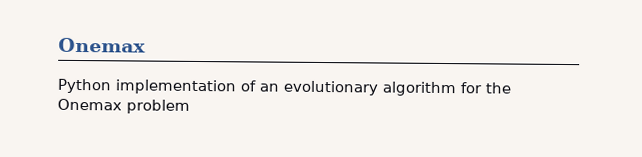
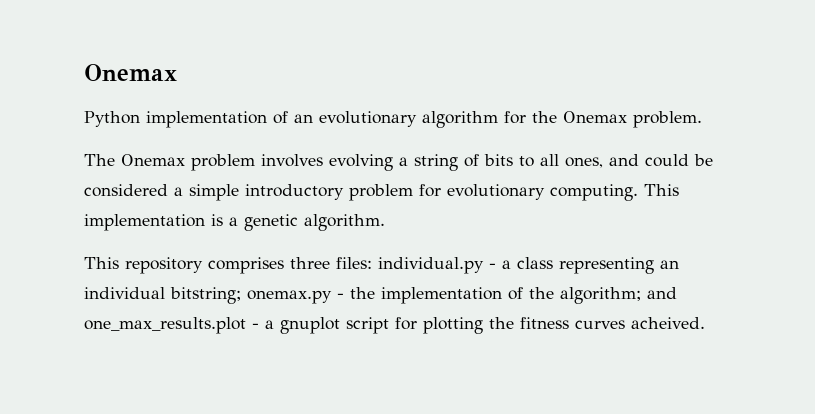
[126,99,190,114] problem -> [633,111,702,128] [84,154,713,171] [84,184,679,201] [84,214,385,231] [84,257,679,274] [84,287,677,304] [84,317,705,334] problem. // The Onemax problem involves evolving a string of bits to all ones, and could be considered a simple introductory problem for evolutionary computing. This implementation is a genetic algorithm. // This repository comprises three files: individual.py - a class representing an individual bitstring; onemax.py - the implementation of the algorithm; and one_max_results.plot - a gnuplot script for plotting the fitness curves acheived.

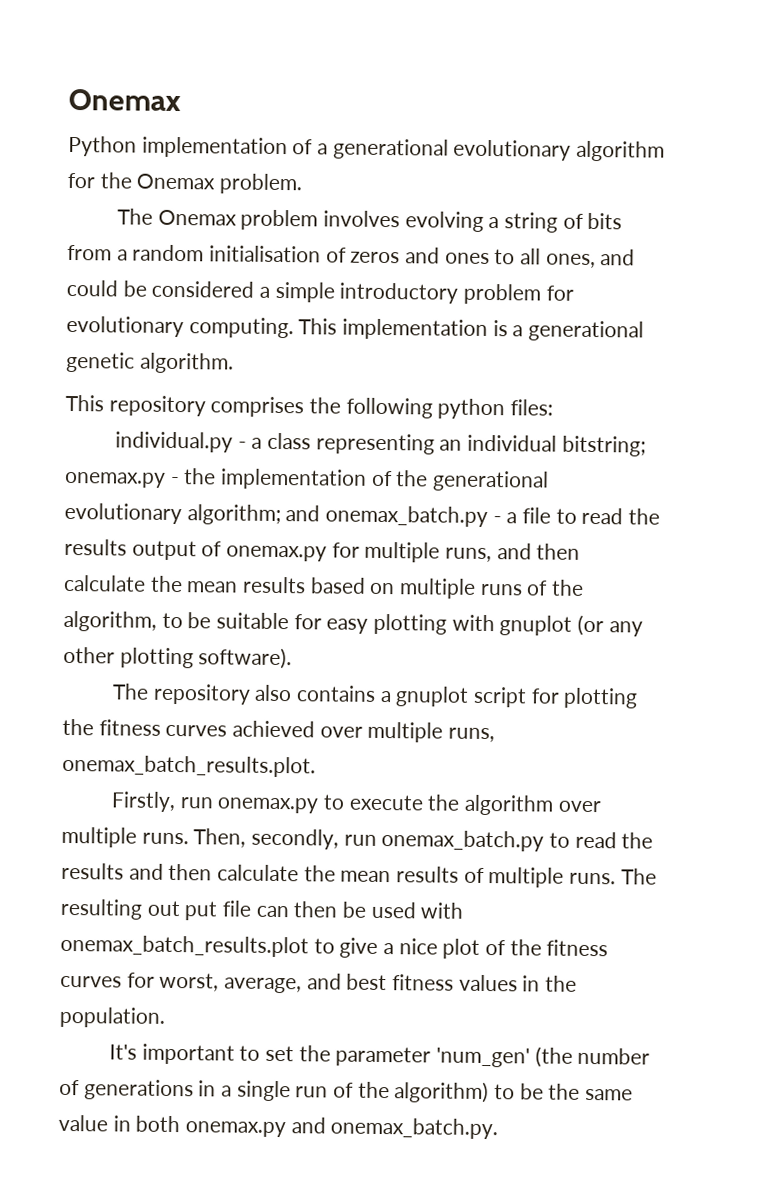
[294,114,313,123] an -> [317,138,449,160] a generational
(513, 160) none -> [67,244,490,265] from a random initialisation of zeros and ones
(238, 221) none -> [528,320,645,342] generational
[290,257,330,269] three -> [309,397,506,420] the following python
(372, 263) none -> (554, 407) //
(554, 293) none -> [432,470,550,492] [64,502,182,525] generational evolutionary
[84,317,274,334] one_max_results.plot - a -> [325,505,661,528] [64,538,581,563] [63,574,585,599] [63,610,643,637] [63,646,293,670] [111,683,392,705] onemax_batch.py - a file to read the results output of onemax.py for multiple runs, and then calculate the mean results based on multiple runs of the algorithm, to be suitable for easy plotting with gnuplot (or any other plotting software). // The repository also contains a
[631,317,705,329] acheived. -> [232,720,496,743] [62,754,316,778] [110,791,601,816] [61,826,654,852] [61,862,657,888] [60,898,464,921] [60,934,609,959] [60,972,578,994] [59,1006,165,1028] [108,1043,651,1068] [59,1079,634,1104] [58,1114,499,1140] achieved over multiple runs, onemax_batch_results.plot. // Firstly, run onemax.py to execute the algorithm over multiple runs. Then, secondly, run onemax_batch.py to read the results and then calculate the mean results of multiple runs. The resulting out put file can then be used with onemax_batch_results.plot to give a nice plot of the fitness curves for worst, average, and best fitness values in the population. // It's important to set the parameter 'num_gen' (the number of generations in a single run of the algorithm) to be the same value in both onemax.py and onemax_batch.py.

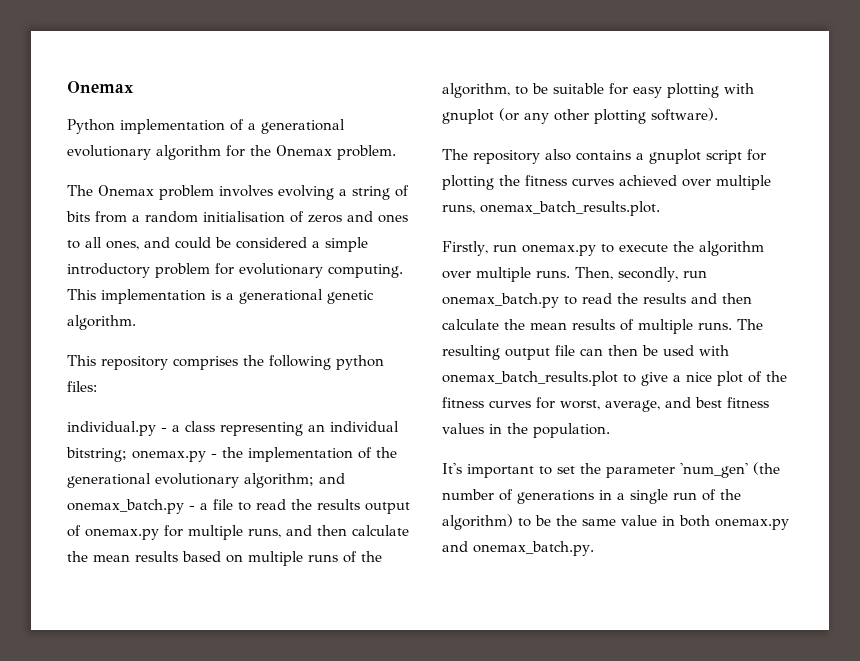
[146,900,218,921] out put -> [505,348,550,360] output

